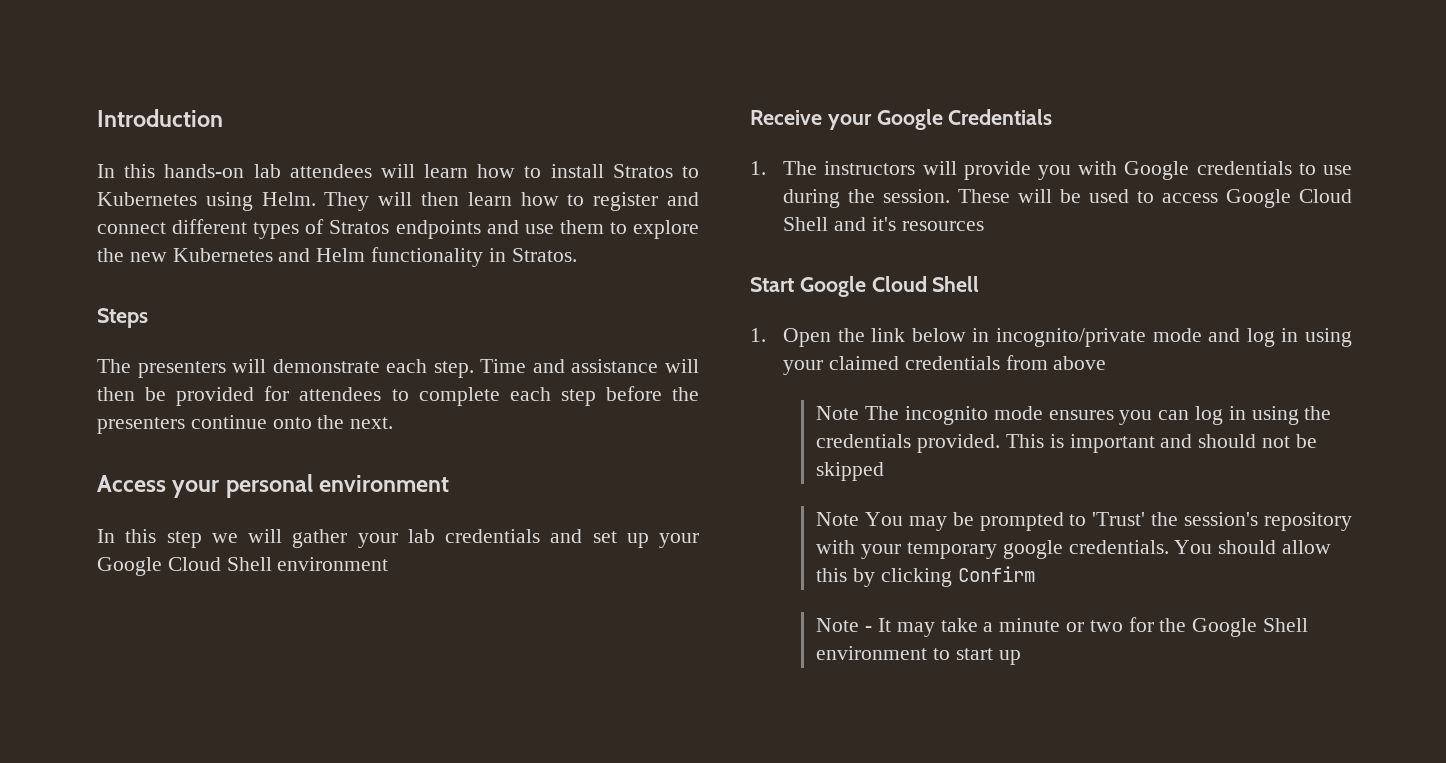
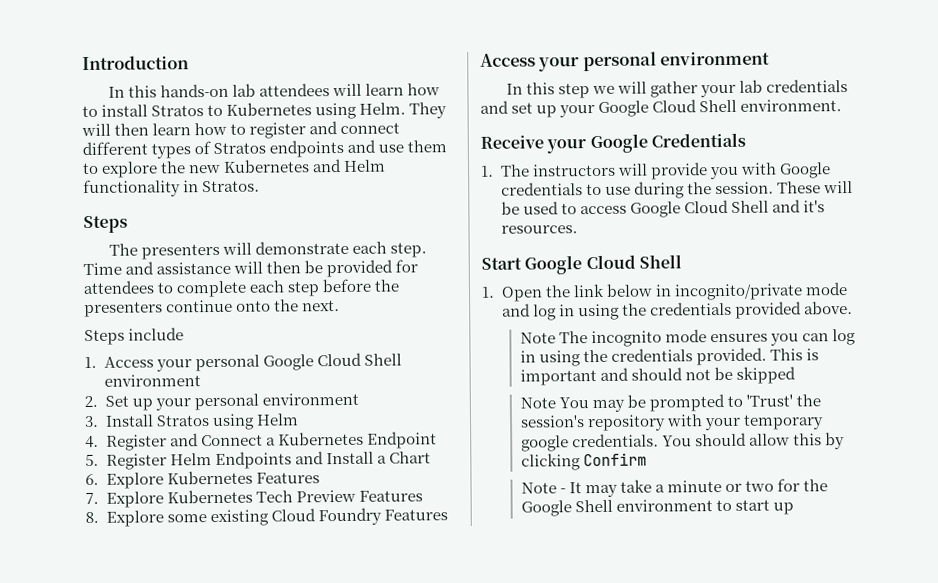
(394, 423) none -> [84,327,185,346] [84,352,402,372] [103,374,201,387] [84,392,359,411] [84,413,299,431] [85,431,437,451] [85,451,431,470] [85,470,320,489] [85,489,423,508] [85,507,448,527] // Steps include // 1. Access your personal Google Cloud Shell environment // 2. Set up your personal environment // 3. Install Stratos using Helm // 4. Register and Connect a Kubernetes Endpoint // 5. Register Helm Endpoints and Install a Chart // 6. Explore Kubernetes Features // 7. Explore Kubernetes Tech Preview Features // 8. Explore some existing Cloud Foundry Features
[277,557,389,571] environment -> [740,99,843,112] environment.
[901,221,984,231] resources -> [500,225,578,234] resources.
[783,355,1107,375] your claimed credentials from above -> [621,300,853,319] the credentials provided above.

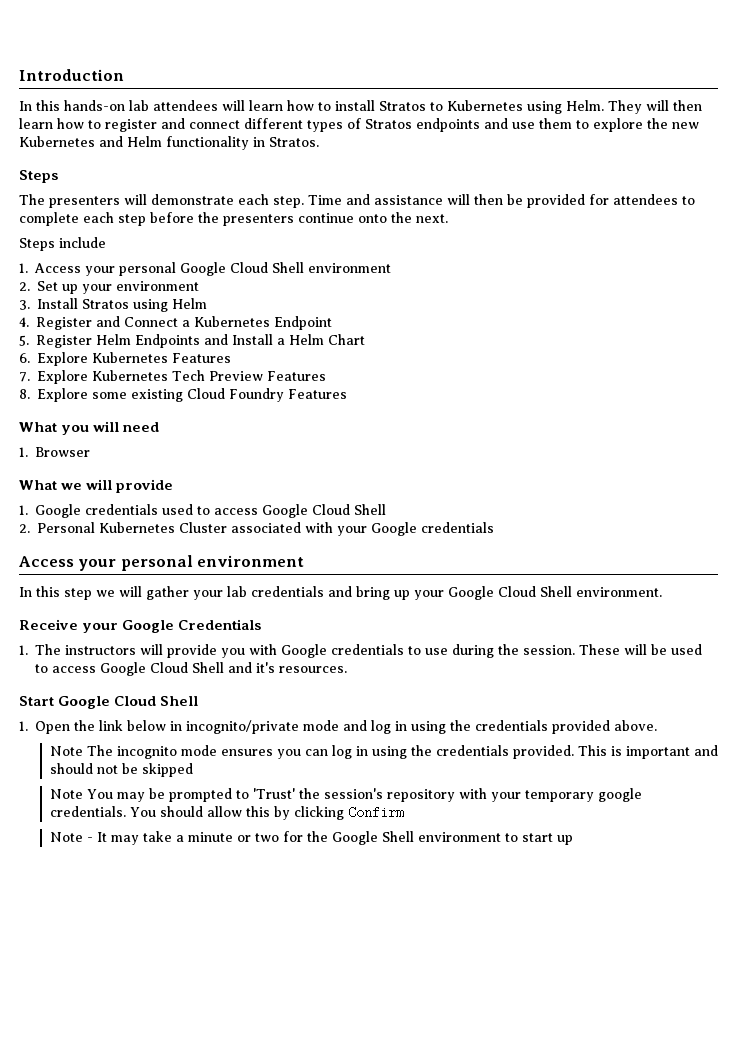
[193,393,259,411] personal -> (112, 289) none
(387, 459) none -> [289,334,324,345] Helm
(448, 515) none -> [19,421,160,435] [19,447,90,457] [19,479,174,493] [19,504,386,518] [19,522,494,536] // What you will need // 1. Browser // What we will provide // 1. Google credentials used to access Google Cloud Shell // 2. Personal Kubernetes Cluster associated with your Google credentials
[511,102,534,114] set -> [356,586,390,600] bring

